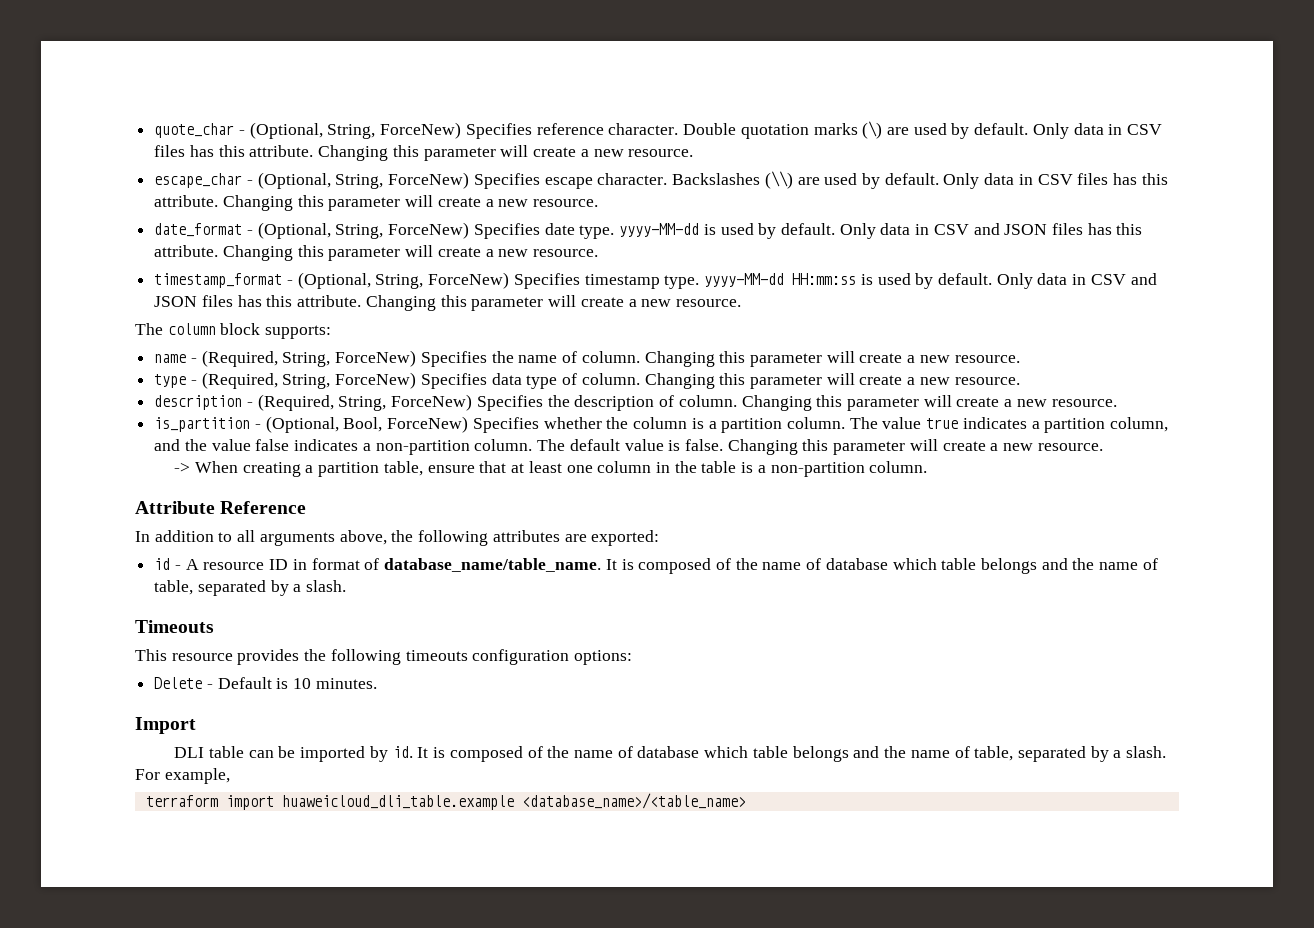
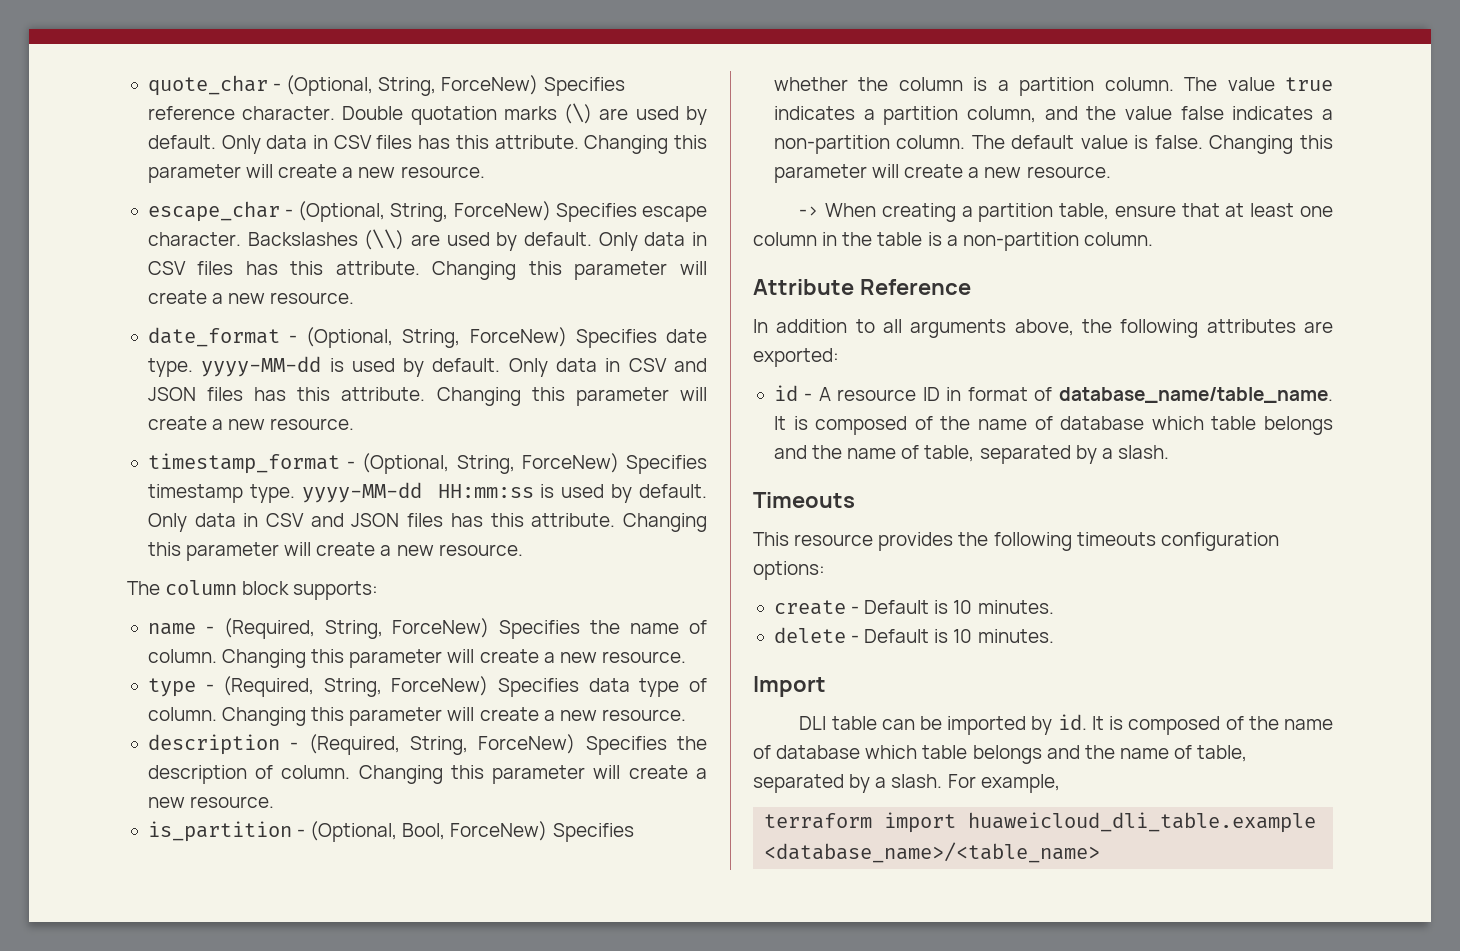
[154,677,203,689] Delete -> [773,600,1054,615] [773,627,846,643] create - Default is 10 minutes. // delete

